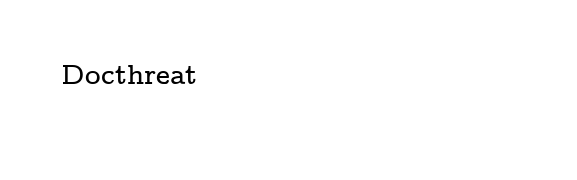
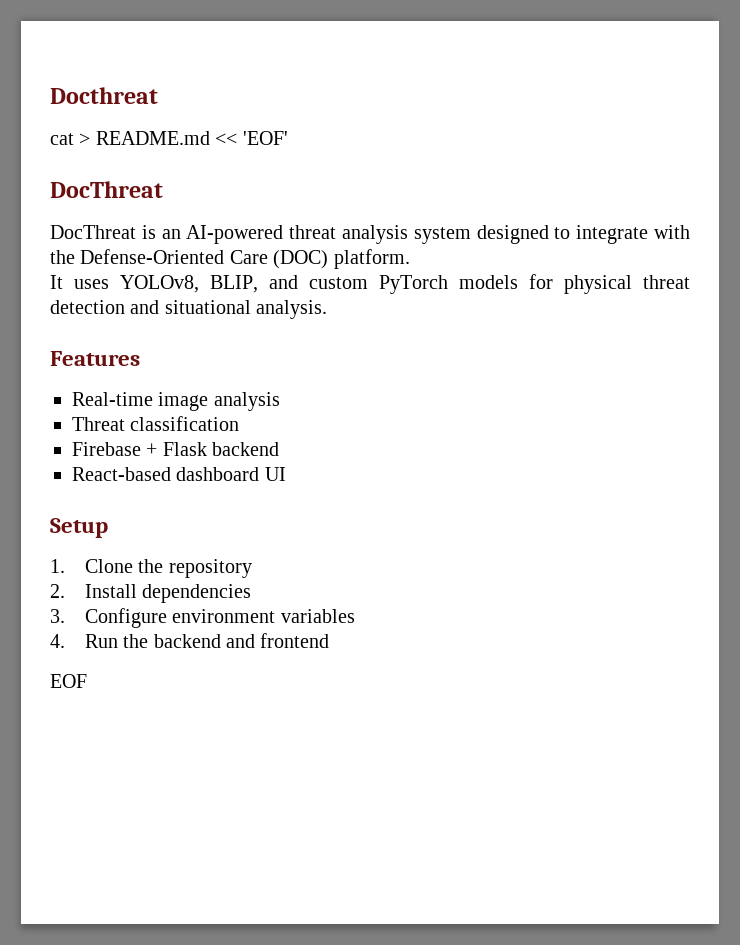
(197, 74) none -> [50,131,288,145] [50,181,163,198] [50,225,690,244] [50,249,410,269] [50,274,690,294] [50,300,328,319] [50,351,140,366] [72,392,280,411] [72,416,240,431] [72,442,280,456] [72,467,286,481] [50,518,108,538] [50,559,252,578] [50,584,252,603] [50,608,355,628] [50,633,330,648] [50,674,87,688] // cat > README.md << 'EOF' // DocThreat // DocThreat is an AI-powered threat analysis system designed to integrate with the Defense-Oriented Care (DOC) platform. // It uses YOLOv8, BLIP, and custom PyTorch models for physical threat detection and situational analysis. // Features // Real-time image analysis // Threat classification // Firebase + Flask backend // React-based dashboard UI // Setup // 1. Clone the repository // 2. Install dependencies // 3. Configure environment variables // 4. Run the backend and frontend // EOF

